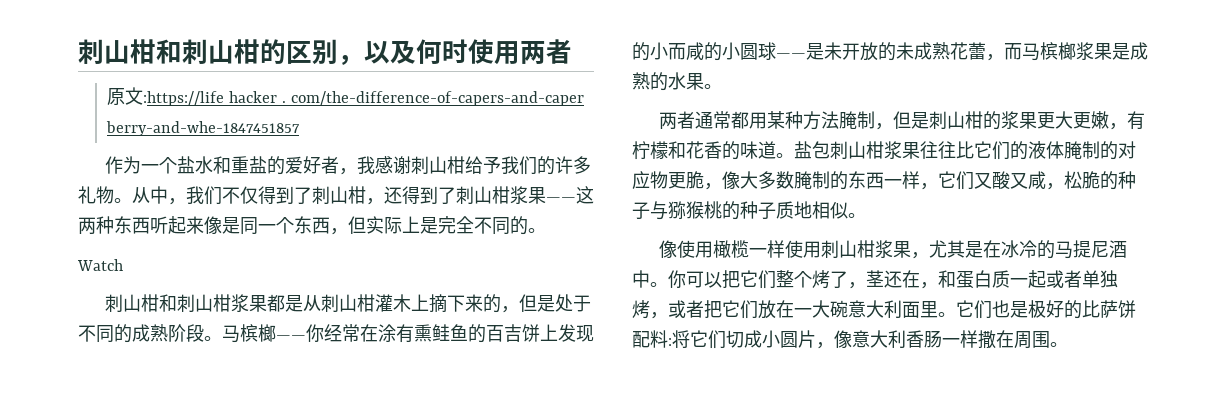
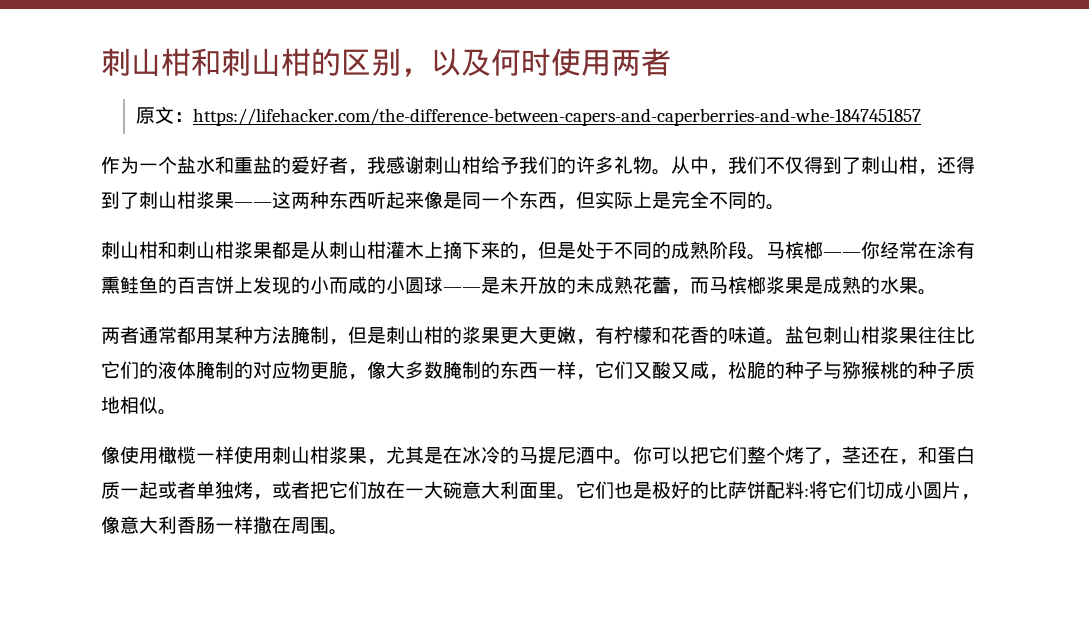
[143,91,584,106] [106,121,301,136] :https://life hacker . com/the-difference-of-capers-and-caper berry-and-whe-1847451857 -> [173,108,921,126] ：https://lifehacker.com/the-difference-between-capers-and-caperberries-and-whe-1847451857
[77,259,123,271] // Watch -> (785, 207) none

